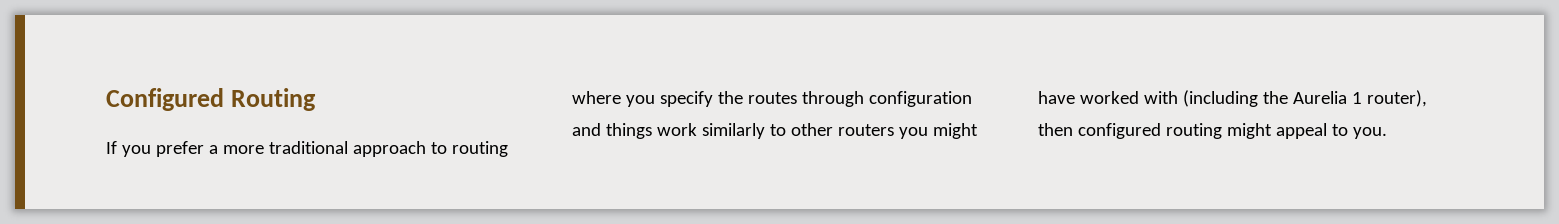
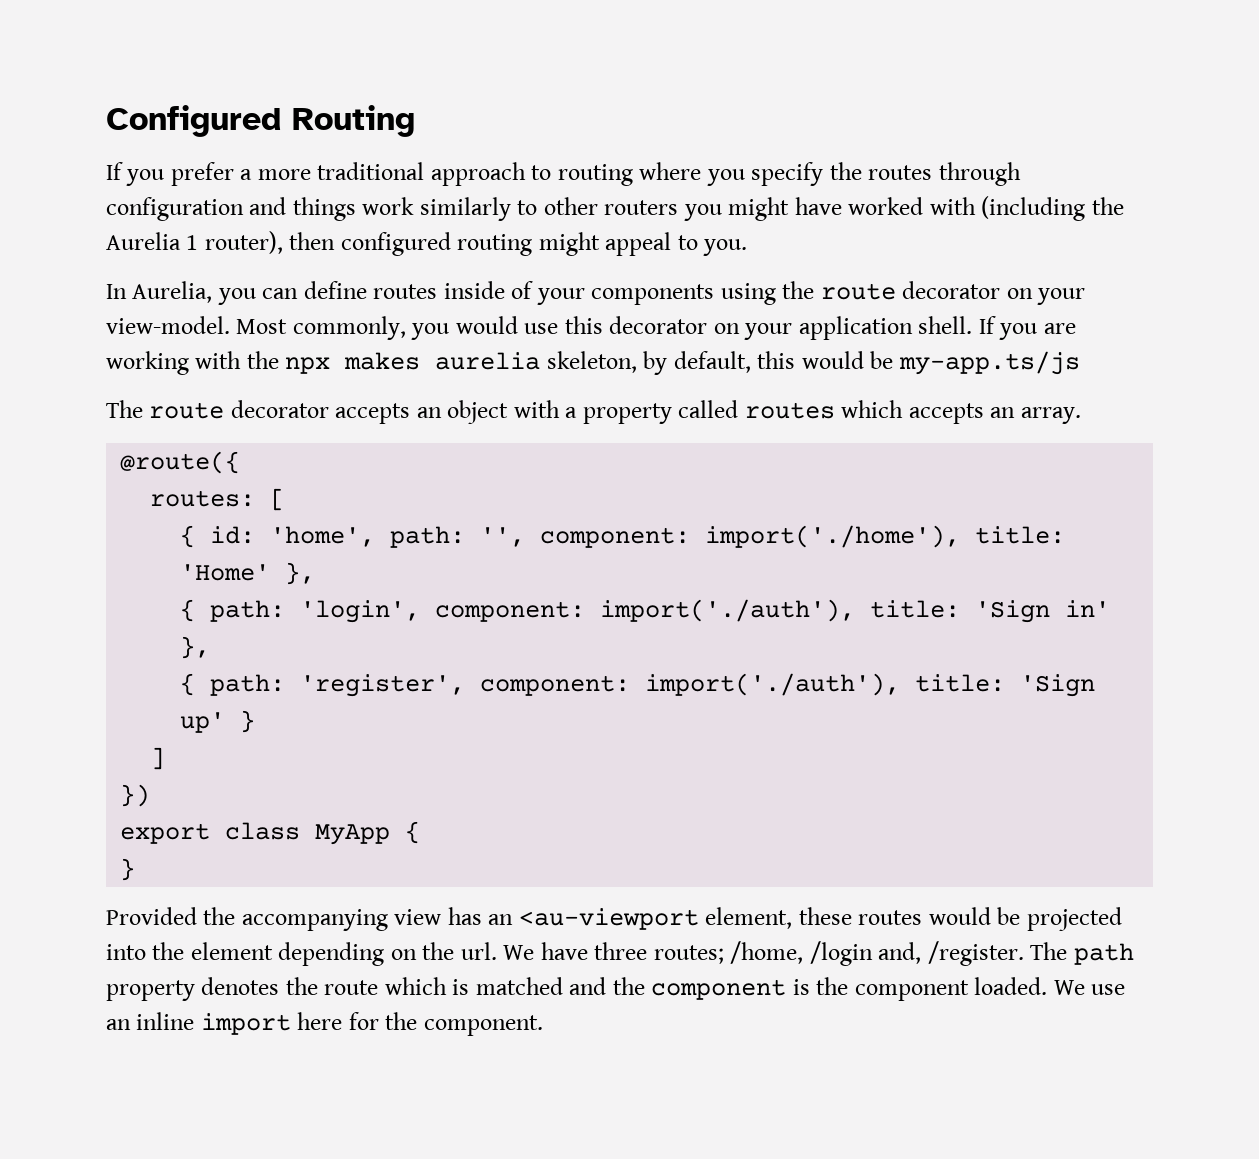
(1387, 133) none -> [106,281,1086,305] [106,316,1076,340] [106,351,1080,375] [106,400,1081,424] [120,451,241,474] [150,488,286,511] [180,525,1066,548] [180,562,316,585] [180,599,1111,623] [180,636,211,659] [180,673,1096,697] [180,710,256,733] [150,747,166,770] [120,784,151,807] [120,821,421,845] [120,858,136,881] [106,907,1122,931] [106,941,1134,966] [106,977,1126,1001] [106,1012,543,1036] // In Aurelia, you can define routes inside of your components using the route decorator on your view-model. Most commonly, you would use this decorator on your application shell. If you are working with the npx makes aurelia skeleton, by default, this would be my-app.ts/js // The route decorator accepts an object with a property called routes which accepts an array. // @route({ // routes: [ // { id: 'home', path: '', component: import('./home'), title: 'Home' }, // { path: 'login', component: import('./auth'), title: 'Sign in' }, // { path: 'register', component: import('./auth'), title: 'Sign up' } // ] // }) // export class MyApp { // } // Provided the accompanying view has an <au-viewport element, these routes would be projected into the element depending on the url. We have three routes; /home, /login and, /register. The path property denotes the route which is matched and the component is the component loaded. We use an inline import here for the component.

